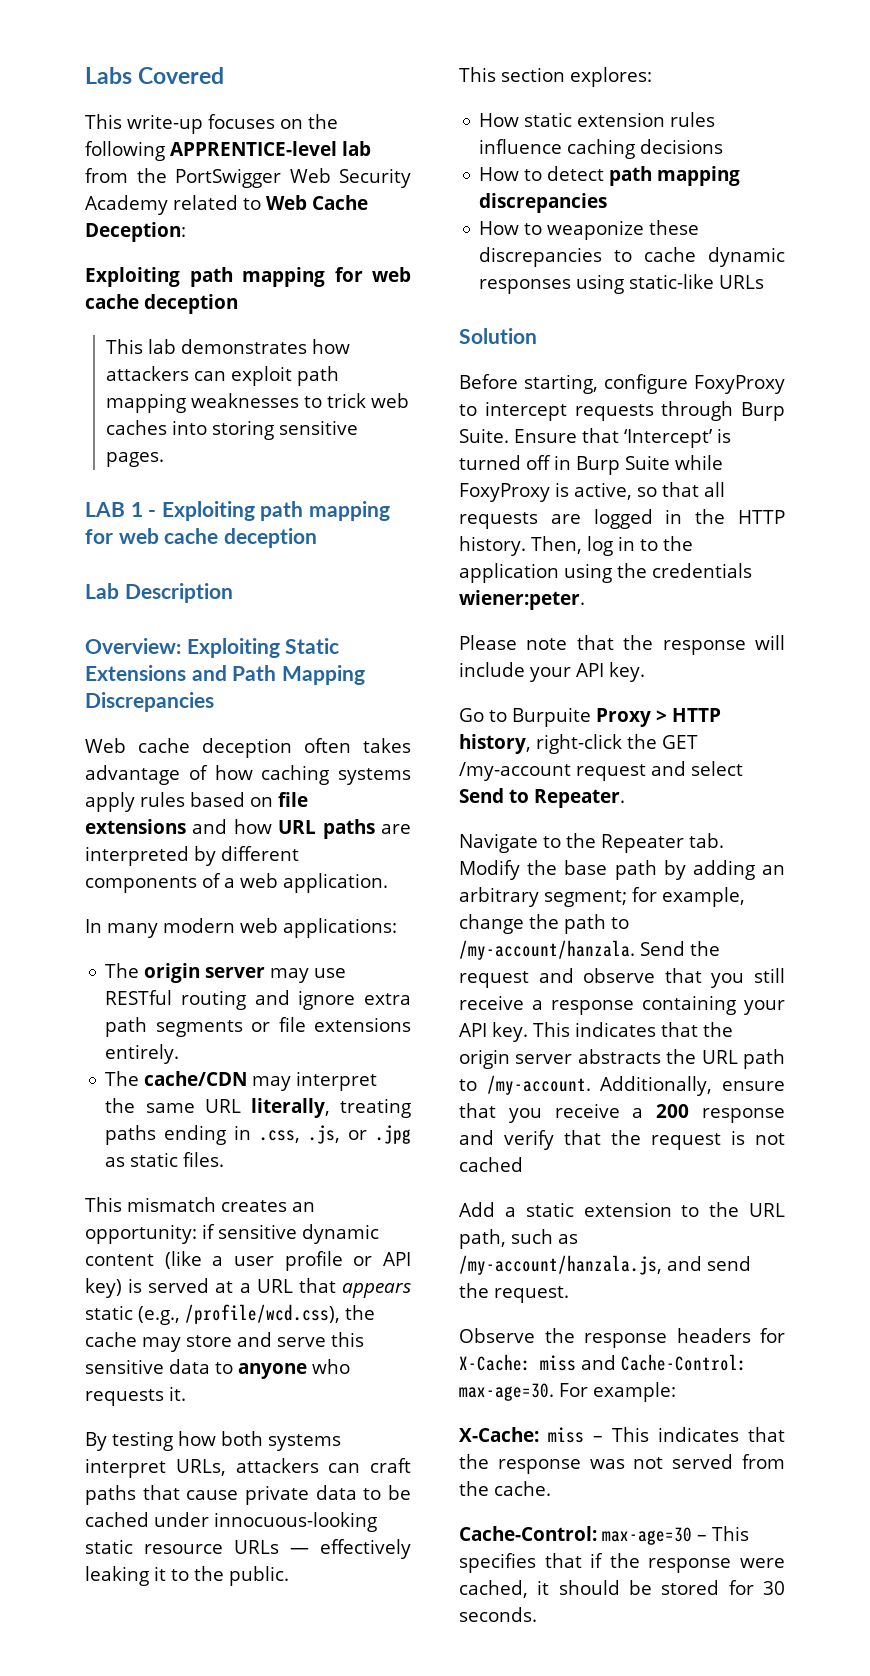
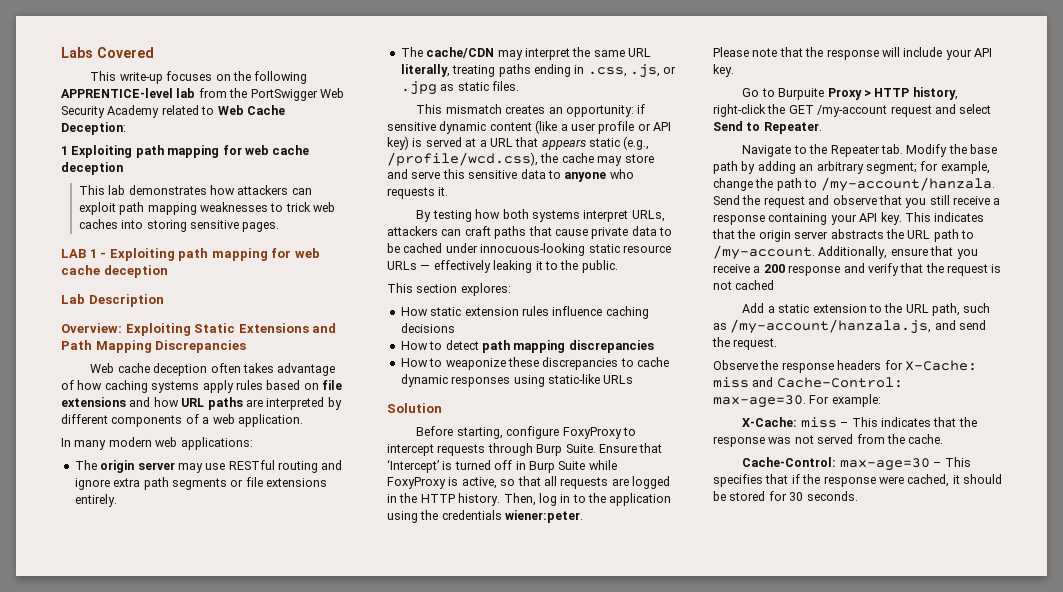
(186, 232) none -> [61,146,68,155] 1

